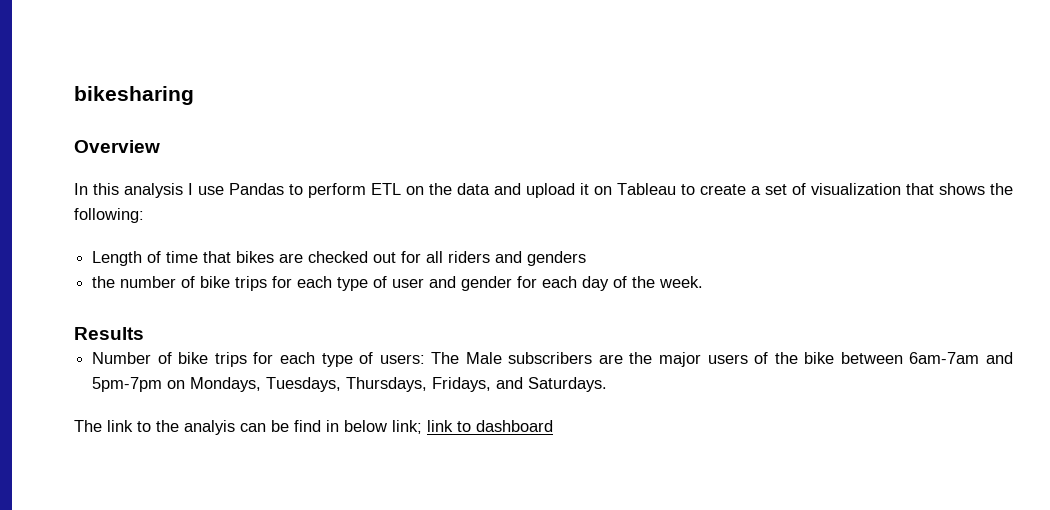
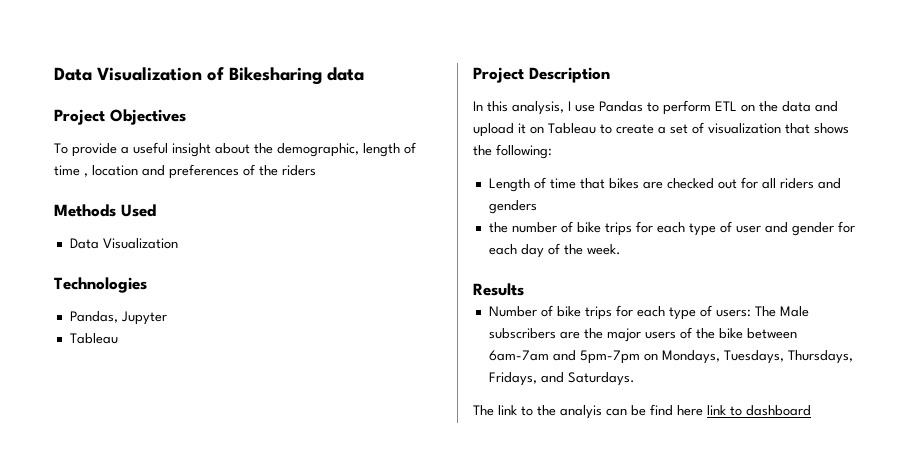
[74,86,194,105] [74,140,160,153] bikesharing // Overview -> [54,67,364,85] [54,109,186,125] [54,142,416,157] [54,164,316,179] [54,204,156,217] [69,238,178,249] [54,277,147,293] [69,311,167,325] [69,333,118,344] [473,67,610,83] Data Visualization of Bikesharing data // Project Objectives // To provide a useful insight about the demographic, length of time , location and preferences of the riders // Methods Used // Data Visualization // Technologies // Pandas, Jupyter // Tableau // Project Description
[124,183,183,198] analysis -> [512,101,564,115] analysis,
[326,420,422,434] in below link; -> [677,405,703,416] here

